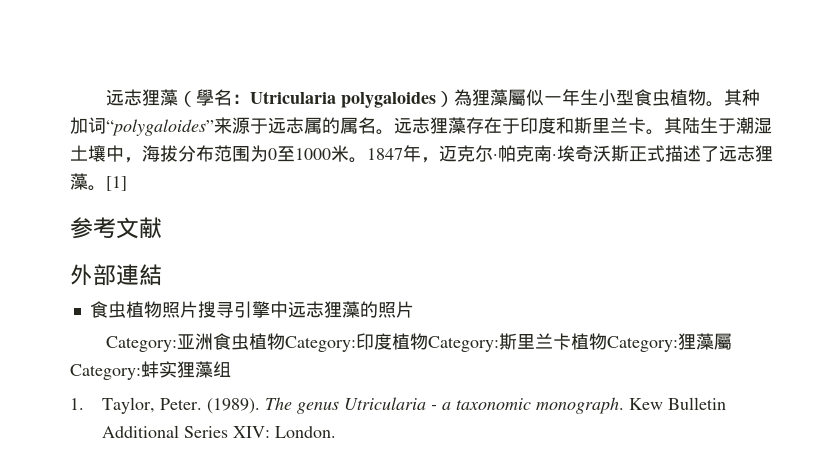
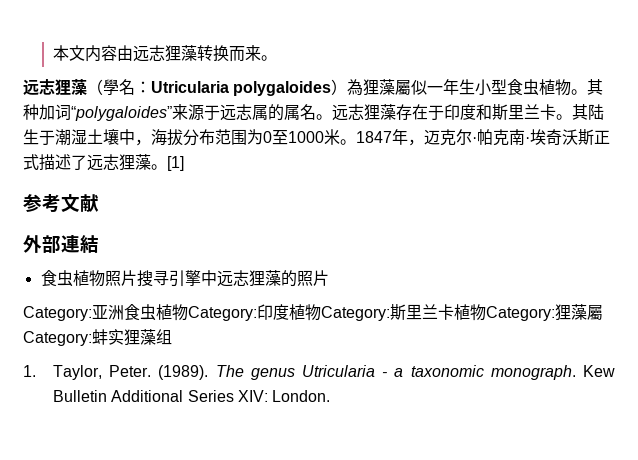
(105, 97) none -> [52,45,277,62] 本文内容由远志狸藻转换而来。 //

